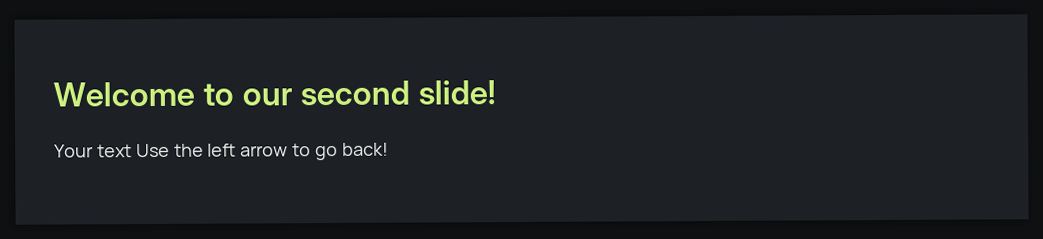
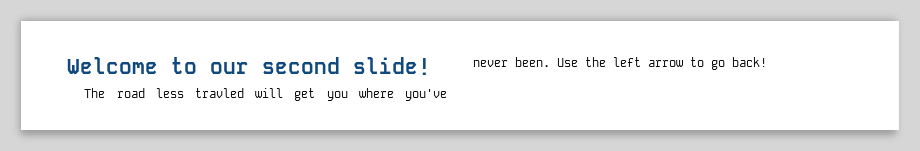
[54,144,132,158] Your text -> [84,88,447,101] [473,57,550,67] The road less travled will get you where you've never been.

